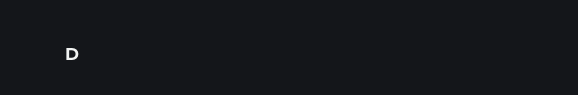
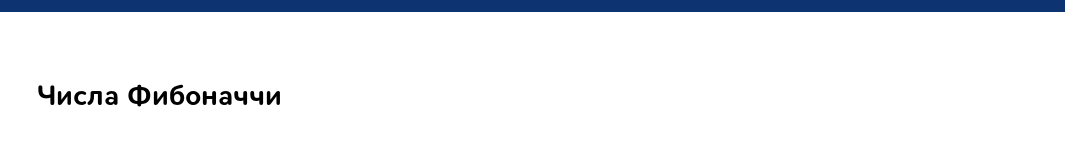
[65,48,79,60] D -> [37,84,282,107] Числа Фибоначчи

